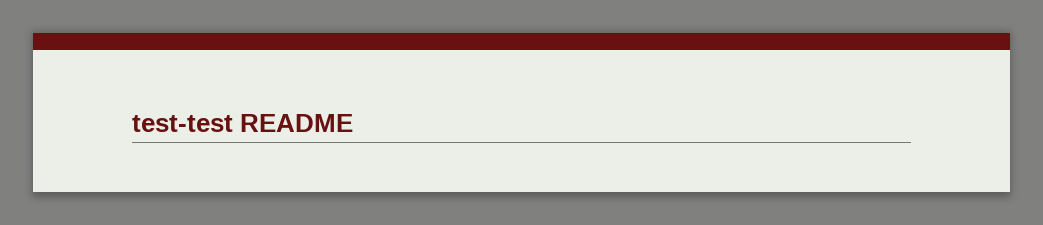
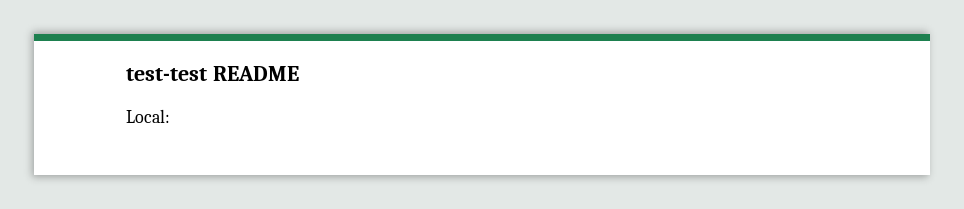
(354, 123) none -> [126,109,170,123] // Local:

